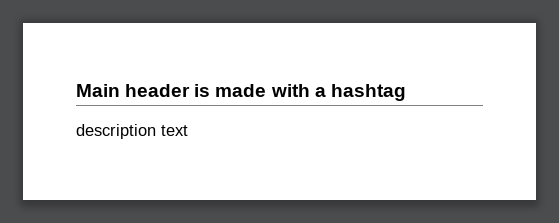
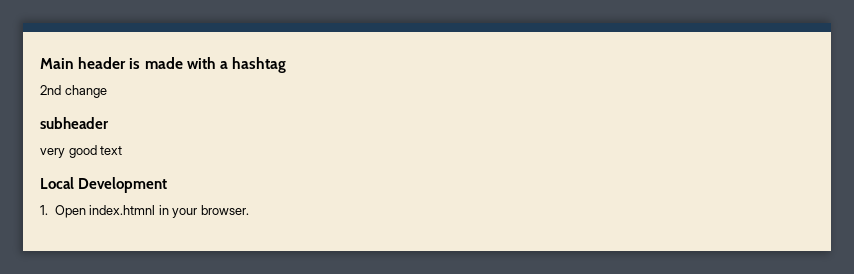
[76,124,188,139] description text -> [40,85,107,98] [40,117,109,129] [40,145,123,158] [40,177,168,193] [40,205,249,218] 2nd change // subheader // very good text // Local Development // 1. Open index.htmnl in your browser.

